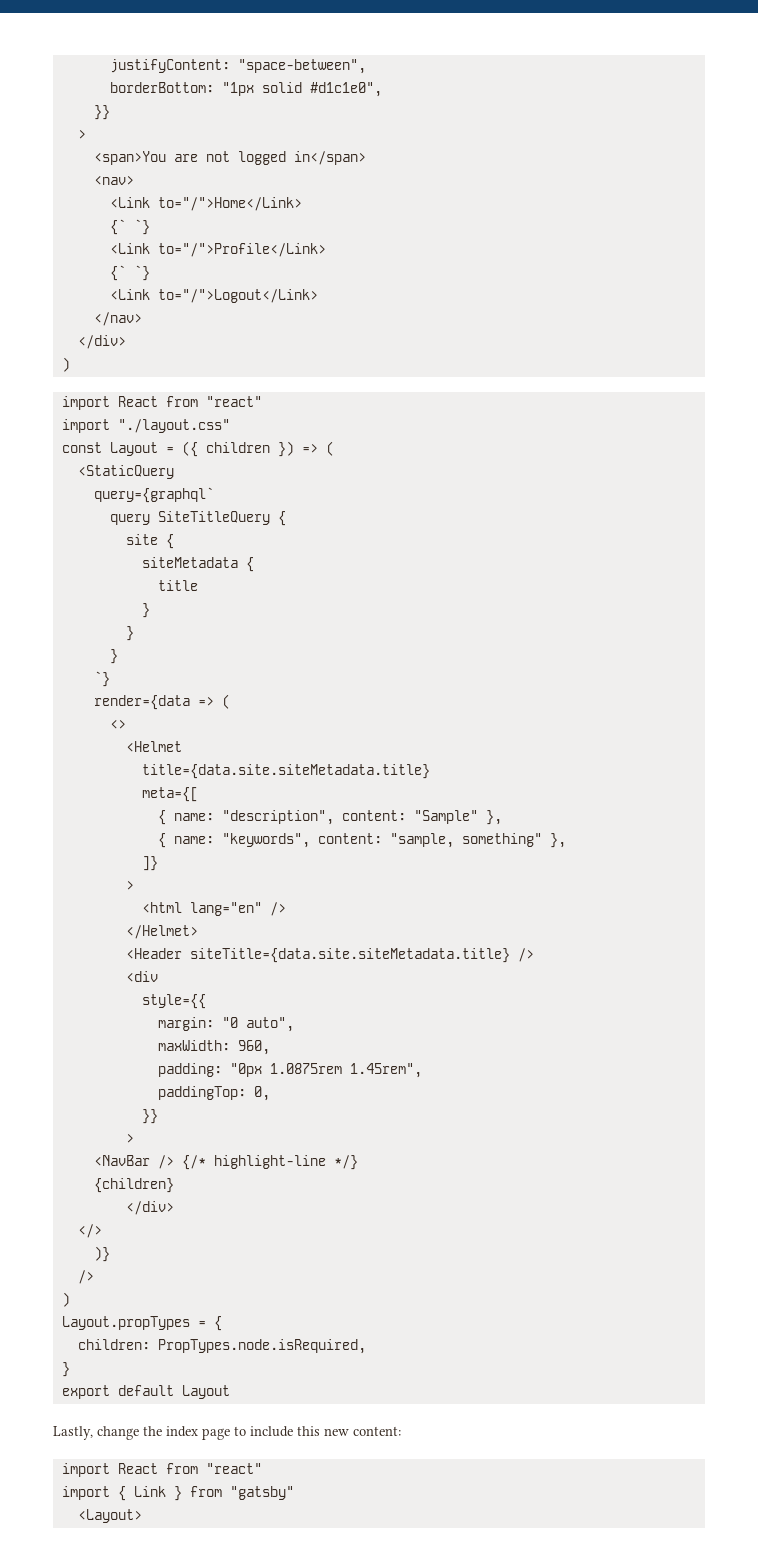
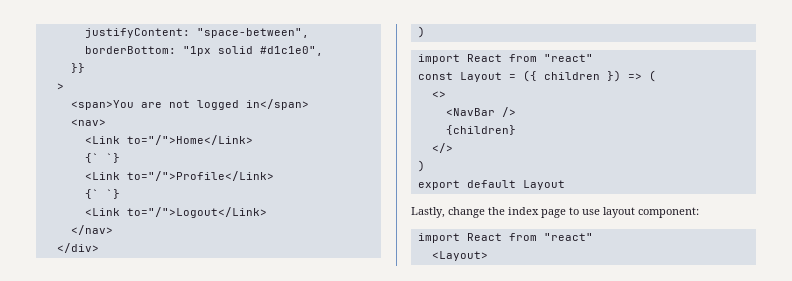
[61,419,230,433] // import "./layout.css" -> (593, 58) none
[77,465,174,479] [93,487,214,503] [109,511,286,526] [125,534,174,549] [141,557,254,572] [157,580,198,591] [141,603,150,618] [125,626,134,641] [109,649,118,664] [93,671,110,687] [93,694,230,710] [109,720,126,729] [125,741,182,752] [141,764,430,779] [141,787,198,802] [157,810,502,825] [157,833,566,848] [141,856,158,871] [125,881,134,890] [141,902,286,916] [125,925,198,939] [125,948,534,963] [125,971,158,982] [141,994,206,1009] [157,1017,294,1032] [157,1040,270,1055] [157,1063,422,1078] [157,1086,270,1101] [141,1109,158,1124] [125,1134,134,1143] <StaticQuery // query={graphql` // query SiteTitleQuery { // site { // siteMetadata { // title // } // } // } // `} // render={data => ( // <> // <Helmet // title={data.site.siteMetadata.title} // meta={[ // { name: "description", content: "Sample" }, // { name: "keywords", content: "sample, something" }, // ]} // > // <html lang="en" /> // </Helmet> // <Header siteTitle={data.site.siteMetadata.title} /> // <div // style={{ // margin: "0 auto", // maxWidth: 960, // padding: "0px 1.0875rem 1.45rem", // paddingTop: 0, // }} // > -> [431,91,446,98] <>
[181,1155,358,1170] {/* highlight-line */} -> (516, 112) none
[125,1201,174,1215] // </div> -> (516, 130) none
[93,1246,110,1262] [77,1270,94,1284] [61,1292,70,1307] [61,1316,222,1331] [77,1339,366,1354] [61,1362,70,1377] // )} // /> // ) // Layout.propTypes = { // children: PropTypes.node.isRequired, // } -> [417,160,425,172] // )
[250,1426,401,1437] [61,1463,262,1477] [61,1486,294,1501] include this new content: // import React from "react" // import { Link } from "gatsby" -> [582,207,699,218] [417,233,593,243] use layout component: // import React from "react"

